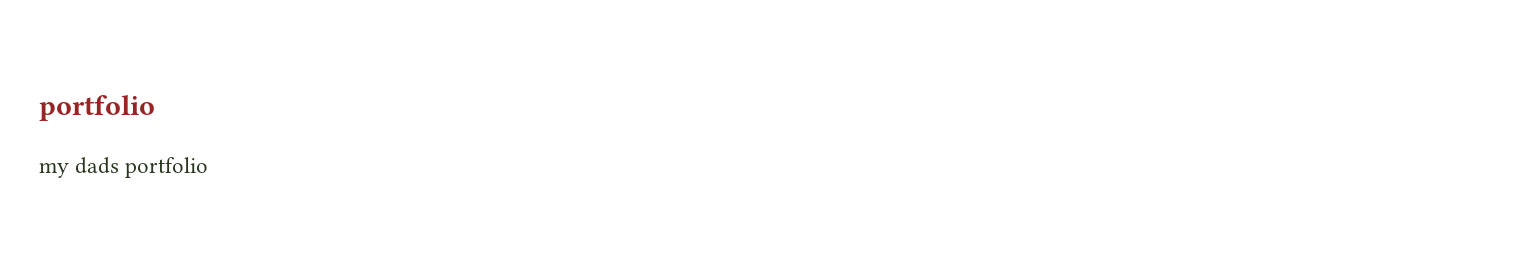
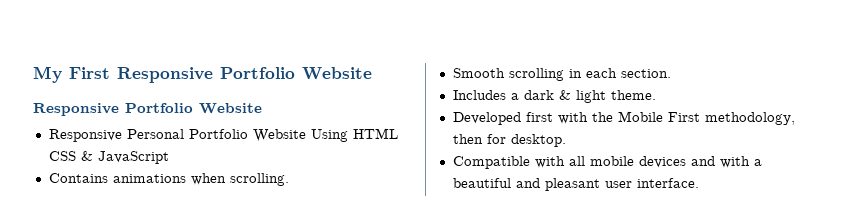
[39,95,155,121] [39,157,209,178] portfolio // my dads portfolio -> [33,66,372,83] [33,103,262,116] [48,128,398,142] [48,151,169,164] [48,173,289,186] [452,68,671,81] [452,90,656,103] [452,111,795,125] [452,134,566,147] [452,156,762,169] [452,178,699,191] My First Responsive Portfolio Website // Responsive Portfolio Website // Responsive Personal Portfolio Website Using HTML CSS & JavaScript // Contains animations when scrolling. // Smooth scrolling in each section. // Includes a dark & light theme. // Developed first with the Mobile First methodology, then for desktop. // Compatible with all mobile devices and with a beautiful and pleasant user interface.

